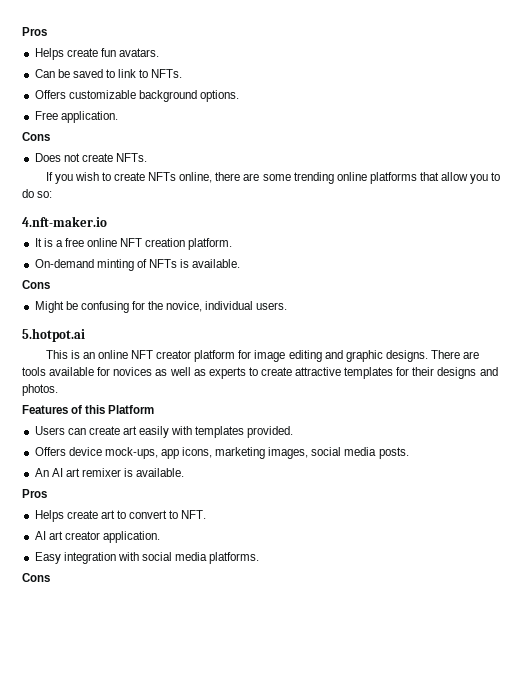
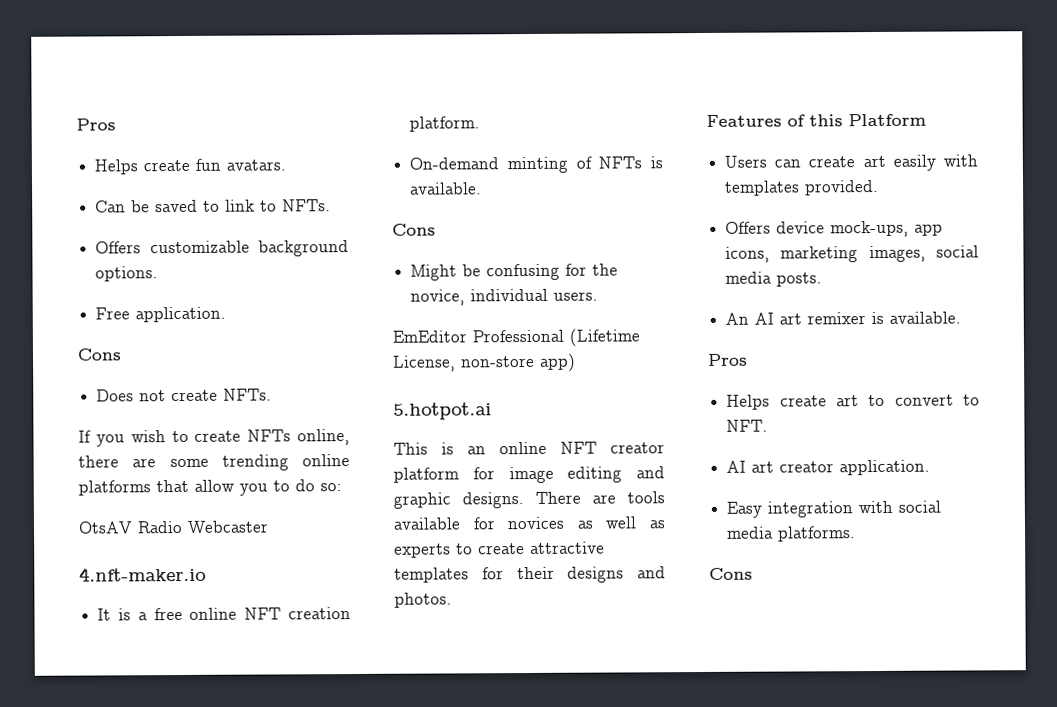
(53, 194) none -> [78,520,269,534] // OtsAV Radio Webcaster
(288, 306) none -> [392,328,640,347] [393,353,576,372] // EmEditor Professional (Lifetime License, non-store app)

